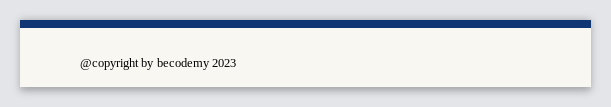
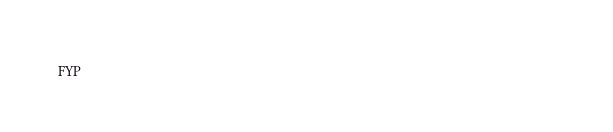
[80,58,237,70] @copyright by becodemy 2023 -> [58,65,81,76] FYP

